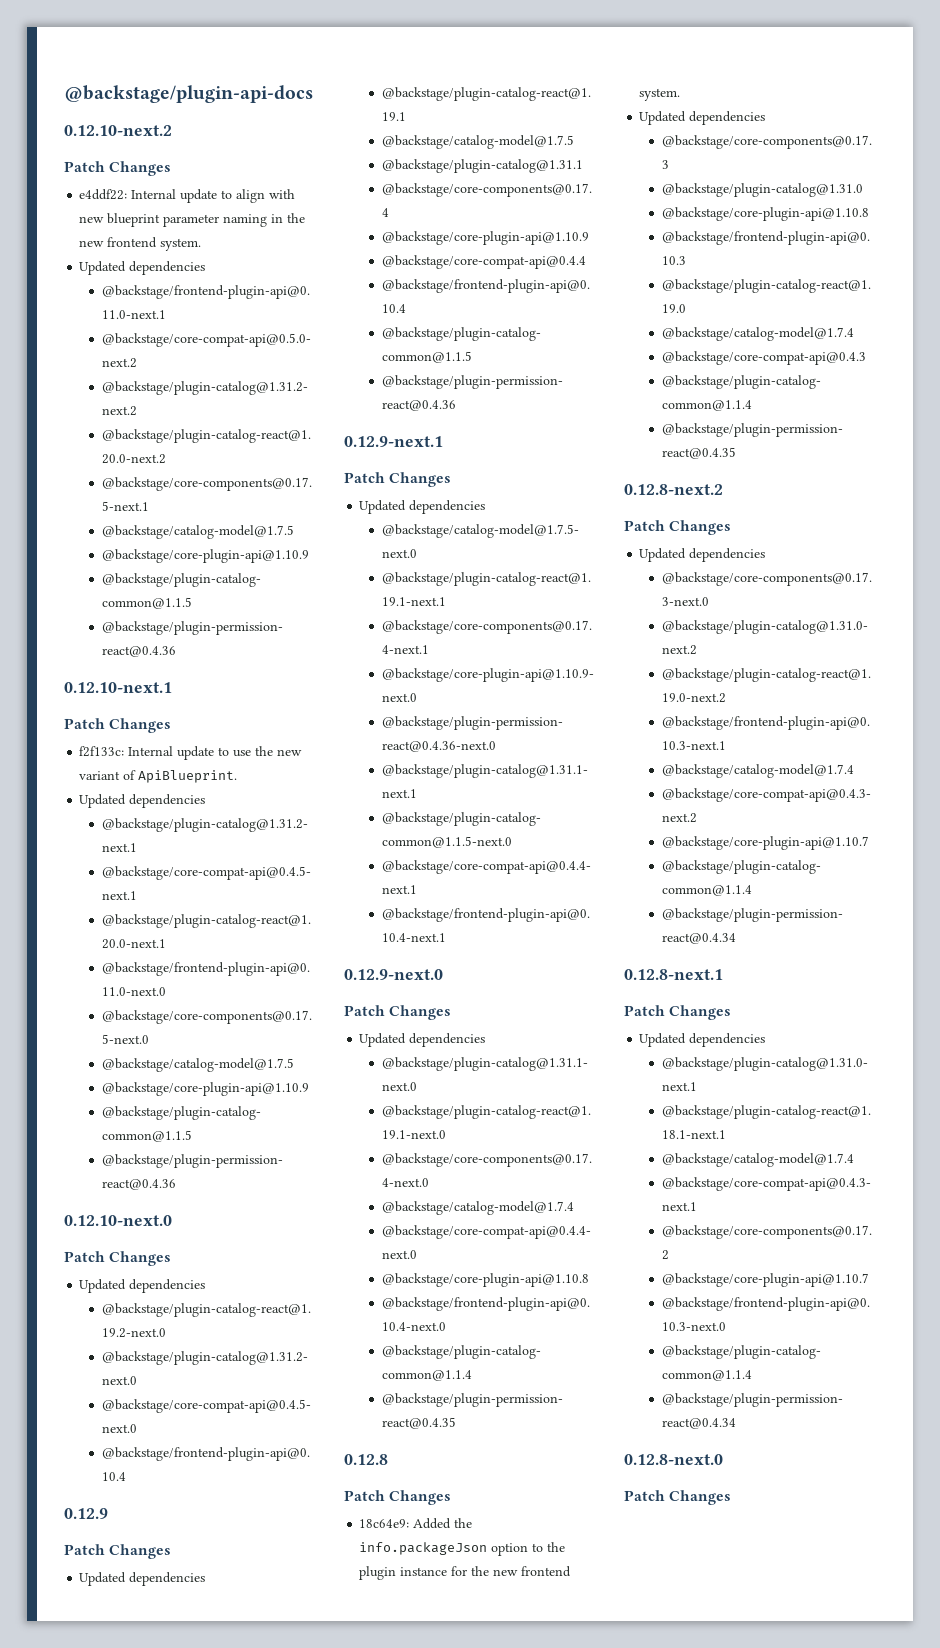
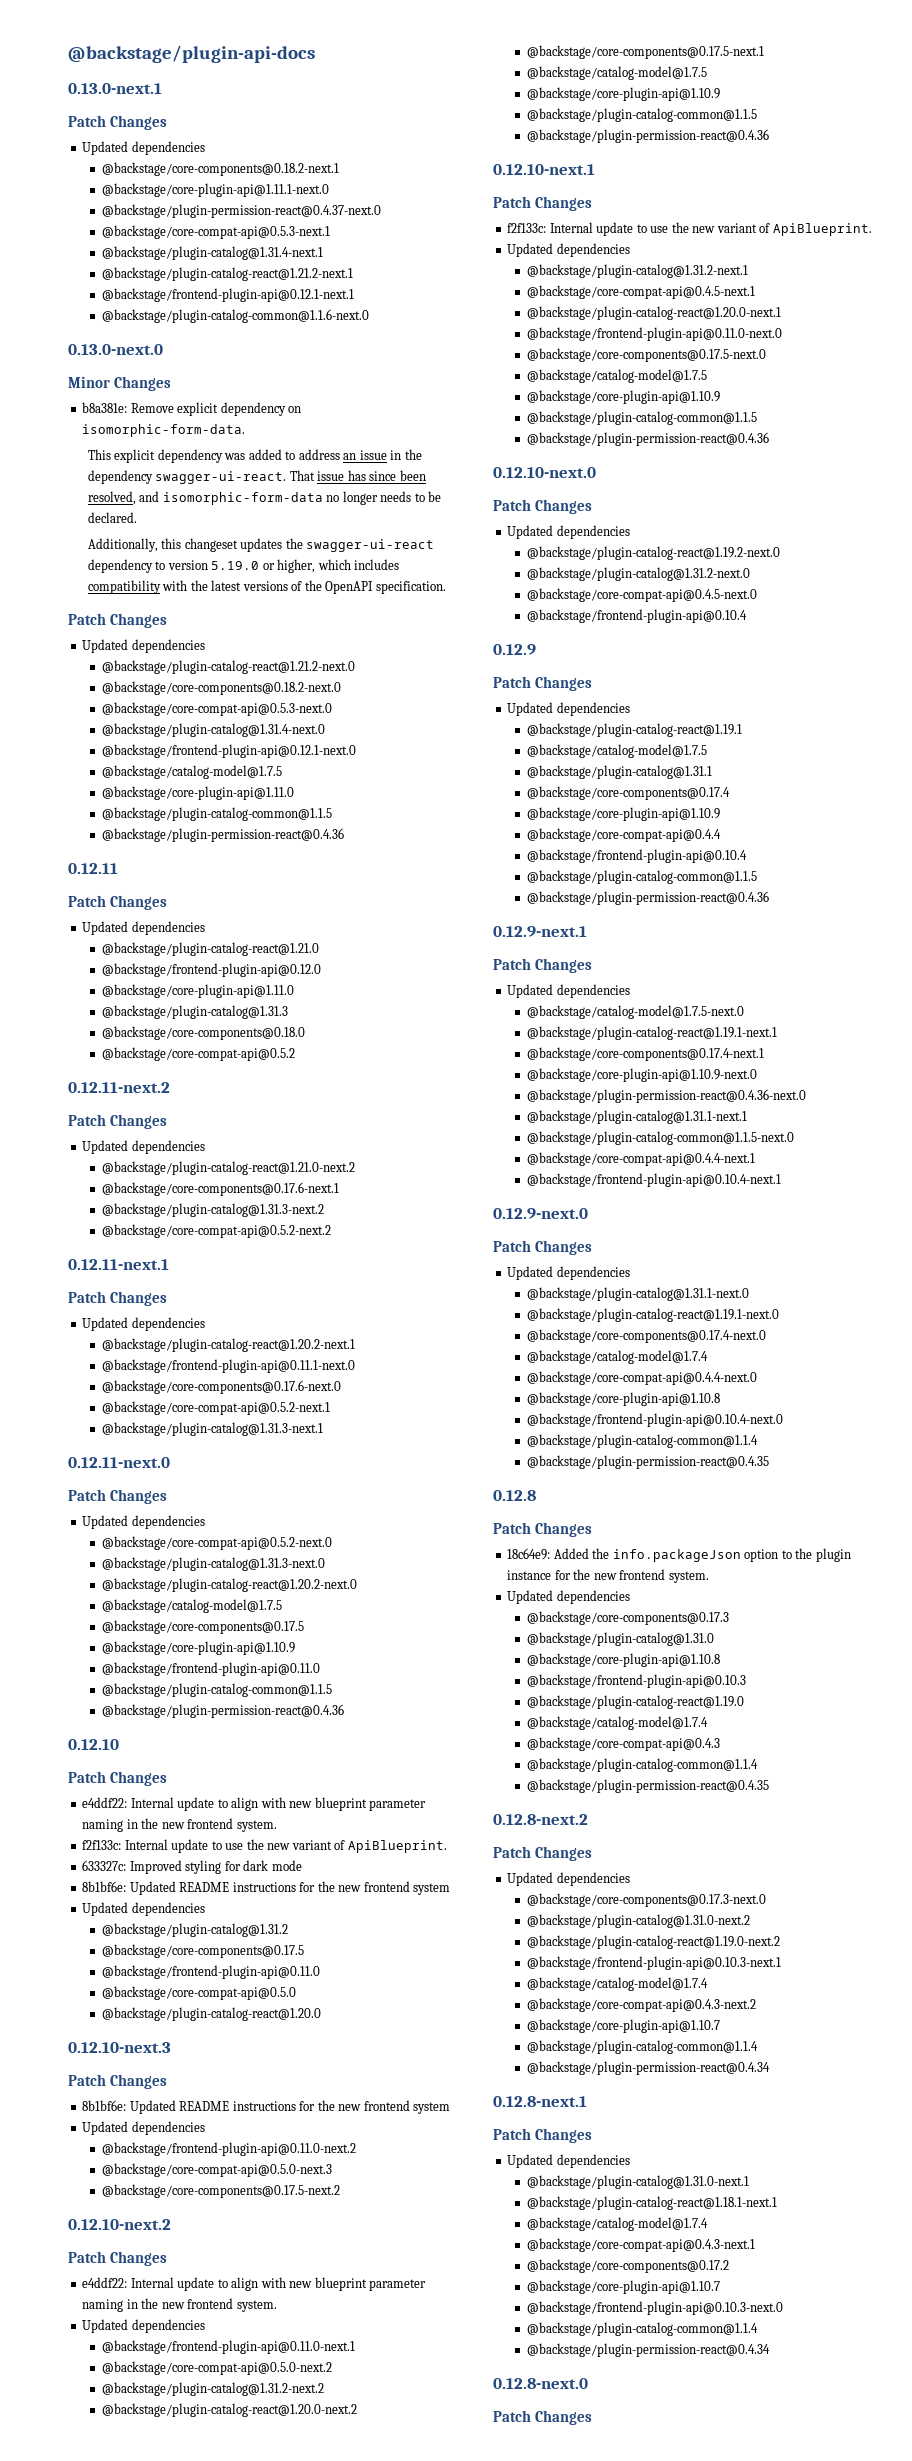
(313, 94) none -> [68,83,162,94] [68,115,167,130] [82,141,205,155] [101,162,339,176] [101,183,329,197] [101,204,381,218] [101,225,330,239] [101,246,323,260] [101,267,353,281] [101,288,354,302] [101,309,369,323] [68,344,163,355] [68,376,171,391] [82,402,302,416] [82,424,246,437] [87,449,422,463] [87,470,426,484] [87,491,442,505] [87,512,137,523] [87,538,435,552] [87,559,400,573] [87,580,446,594] [68,613,167,628] [82,639,205,653] [101,660,355,674] [101,681,341,695] [101,702,332,716] [101,723,325,737] [101,744,356,758] [101,765,282,779] [101,786,294,800] [101,807,332,821] [101,828,344,842] [68,863,118,874] [68,895,167,910] [82,921,205,935] [101,942,319,956] [101,963,321,977] [101,984,294,998] [101,1005,288,1019] [101,1026,305,1040] [101,1047,295,1061] [68,1082,170,1093] [68,1114,167,1129] [82,1140,205,1154] [101,1161,355,1175] [101,1182,339,1196] [101,1203,324,1217] [101,1224,331,1238] [68,1259,169,1270] [68,1291,167,1306] [82,1317,205,1331] [101,1338,355,1352] [101,1359,355,1373] [101,1380,341,1394] [101,1401,330,1415] [101,1422,323,1436] [68,1457,170,1468] [68,1489,167,1504] [82,1515,205,1529] [101,1536,332,1550] [101,1557,325,1571] [101,1578,357,1592] [101,1599,282,1613] [101,1620,304,1634] [101,1641,295,1655] [101,1662,320,1676] [101,1683,332,1697] [101,1704,344,1718] [68,1739,119,1750] [68,1771,167,1786] [82,1797,427,1811] [82,1818,277,1832] [82,1839,447,1853] [82,1860,302,1874] [82,1881,451,1895] [82,1902,205,1916] [101,1923,288,1937] [101,1944,304,1958] [101,1965,320,1979] [101,1986,296,2000] [101,2007,321,2021] [68,2042,171,2053] [68,2074,167,2089] [82,2100,451,2114] [82,2121,205,2135] [101,2142,356,2156] [101,2163,332,2177] [101,2184,340,2198] // 0.13.0-next.1 // Patch Changes // Updated dependencies // @backstage/core-components@0.18.2-next.1 // @backstage/core-plugin-api@1.11.1-next.0 // @backstage/plugin-permission-react@0.4.37-next.0 // @backstage/core-compat-api@0.5.3-next.1 // @backstage/plugin-catalog@1.31.4-next.1 // @backstage/plugin-catalog-react@1.21.2-next.1 // @backstage/frontend-plugin-api@0.12.1-next.1 // @backstage/plugin-catalog-common@1.1.6-next.0 // 0.13.0-next.0 // Minor Changes // b8a381e: Remove explicit dependency on isomorphic-form-data. // This explicit dependency was added to address an issue in the dependency swagger-ui-react. That issue has since been resolved, and isomorphic-form-data no longer needs to be declared. // Additionally, this changeset updates the swagger-ui-react dependency to version 5.19.0 or higher, which includes compatibility with the latest versions of the OpenAPI specification. // Patch Changes // Updated dependencies // @backstage/plugin-catalog-react@1.21.2-next.0 // @backstage/core-components@0.18.2-next.0 // @backstage/core-compat-api@0.5.3-next.0 // @backstage/plugin-catalog@1.31.4-next.0 // @backstage/frontend-plugin-api@0.12.1-next.0 // @backstage/catalog-model@1.7.5 // @backstage/core-plugin-api@1.11.0 // @backstage/plugin-catalog-common@1.1.5 // @backstage/plugin-permission-react@0.4.36 // 0.12.11 // Patch Changes // Updated dependencies // @backstage/plugin-catalog-react@1.21.0 // @backstage/frontend-plugin-api@0.12.0 // @backstage/core-plugin-api@1.11.0 // @backstage/plugin-catalog@1.31.3 // @backstage/core-components@0.18.0 // @backstage/core-compat-api@0.5.2 // 0.12.11-next.2 // Patch Changes // Updated dependencies // @backstage/plugin-catalog-react@1.21.0-next.2 // @backstage/core-components@0.17.6-next.1 // @backstage/plugin-catalog@1.31.3-next.2 // @backstage/core-compat-api@0.5.2-next.2 // 0.12.11-next.1 // Patch Changes // Updated dependencies // @backstage/plugin-catalog-react@1.20.2-next.1 // @backstage/frontend-plugin-api@0.11.1-next.0 // @backstage/core-components@0.17.6-next.0 // @backstage/core-compat-api@0.5.2-next.1 // @backstage/plugin-catalog@1.31.3-next.1 // 0.12.11-next.0 // Patch Changes // Updated dependencies // @backstage/core-compat-api@0.5.2-next.0 // @backstage/plugin-catalog@1.31.3-next.0 // @backstage/plugin-catalog-react@1.20.2-next.0 // @backstage/catalog-model@1.7.5 // @backstage/core-components@0.17.5 // @backstage/core-plugin-api@1.10.9 // @backstage/frontend-plugin-api@0.11.0 // @backstage/plugin-catalog-common@1.1.5 // @backstage/plugin-permission-react@0.4.36 // 0.12.10 // Patch Changes // e4ddf22: Internal update to align with new blueprint parameter naming in the new frontend system. // f2f133c: Internal update to use the new variant of ApiBlueprint. // 633327c: Improved styling for dark mode // 8b1bf6e: Updated README instructions for the new frontend system // Updated dependencies // @backstage/plugin-catalog@1.31.2 // @backstage/core-components@0.17.5 // @backstage/frontend-plugin-api@0.11.0 // @backstage/core-compat-api@0.5.0 // @backstage/plugin-catalog-react@1.20.0 // 0.12.10-next.3 // Patch Changes // 8b1bf6e: Updated README instructions for the new frontend system // Updated dependencies // @backstage/frontend-plugin-api@0.11.0-next.2 // @backstage/core-compat-api@0.5.0-next.3 // @backstage/core-components@0.17.5-next.2

